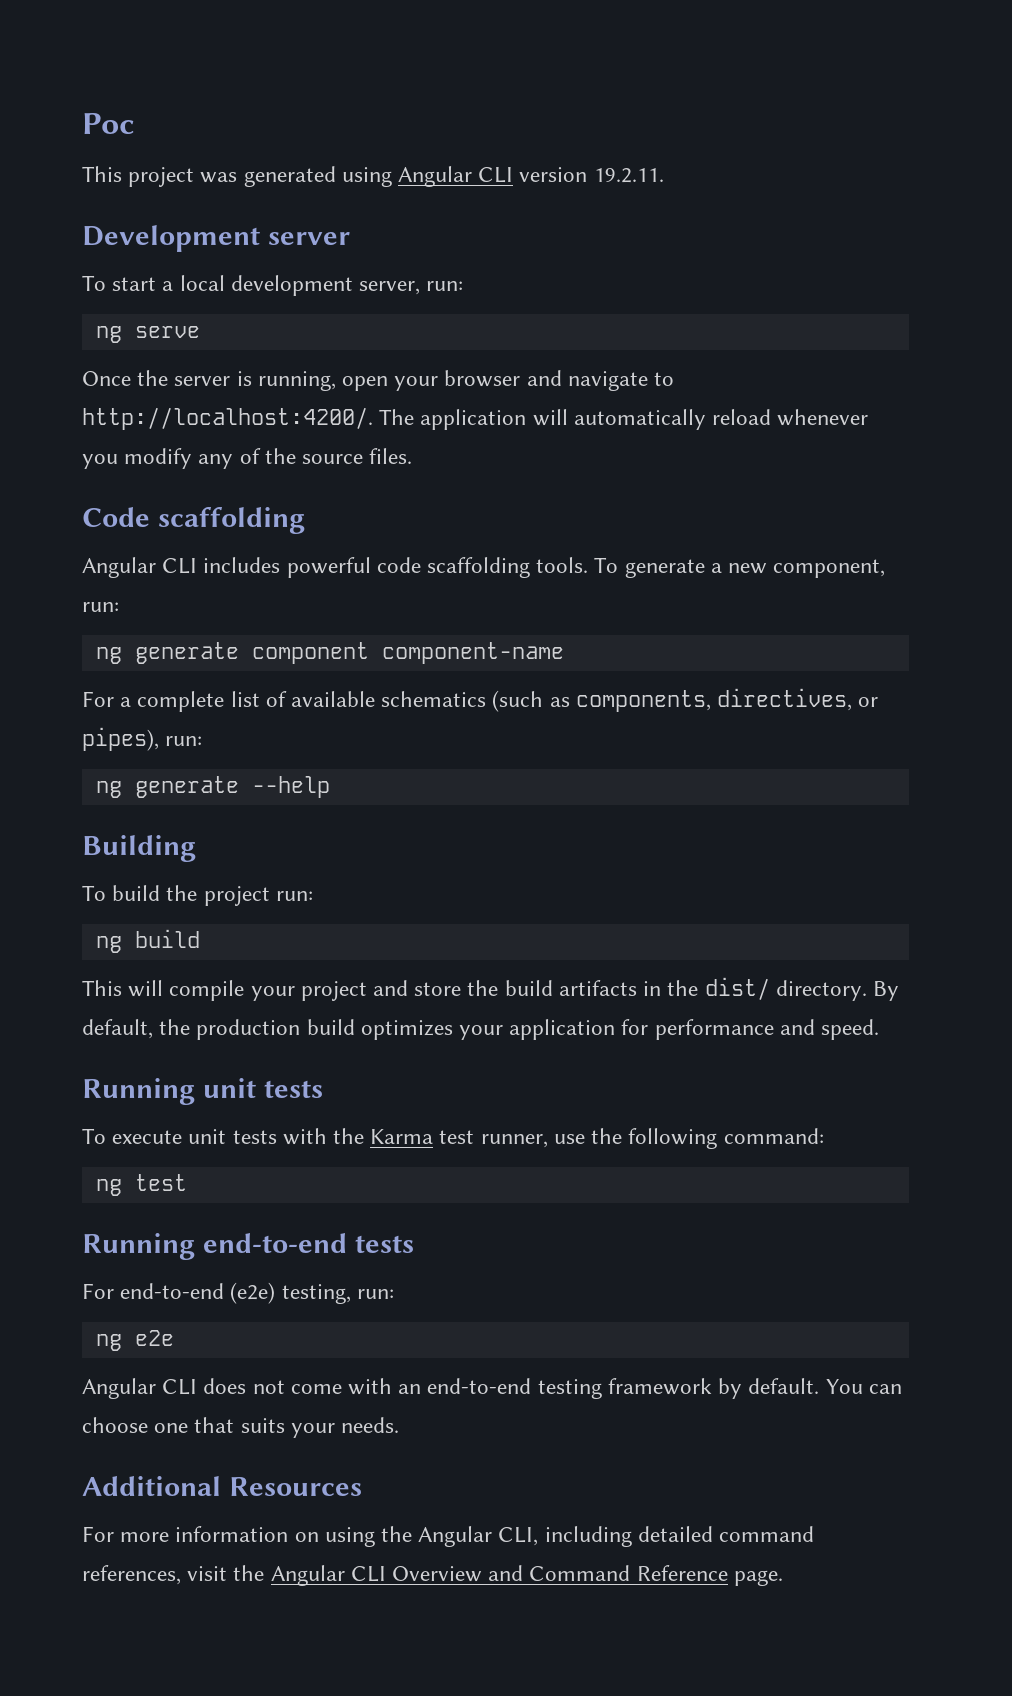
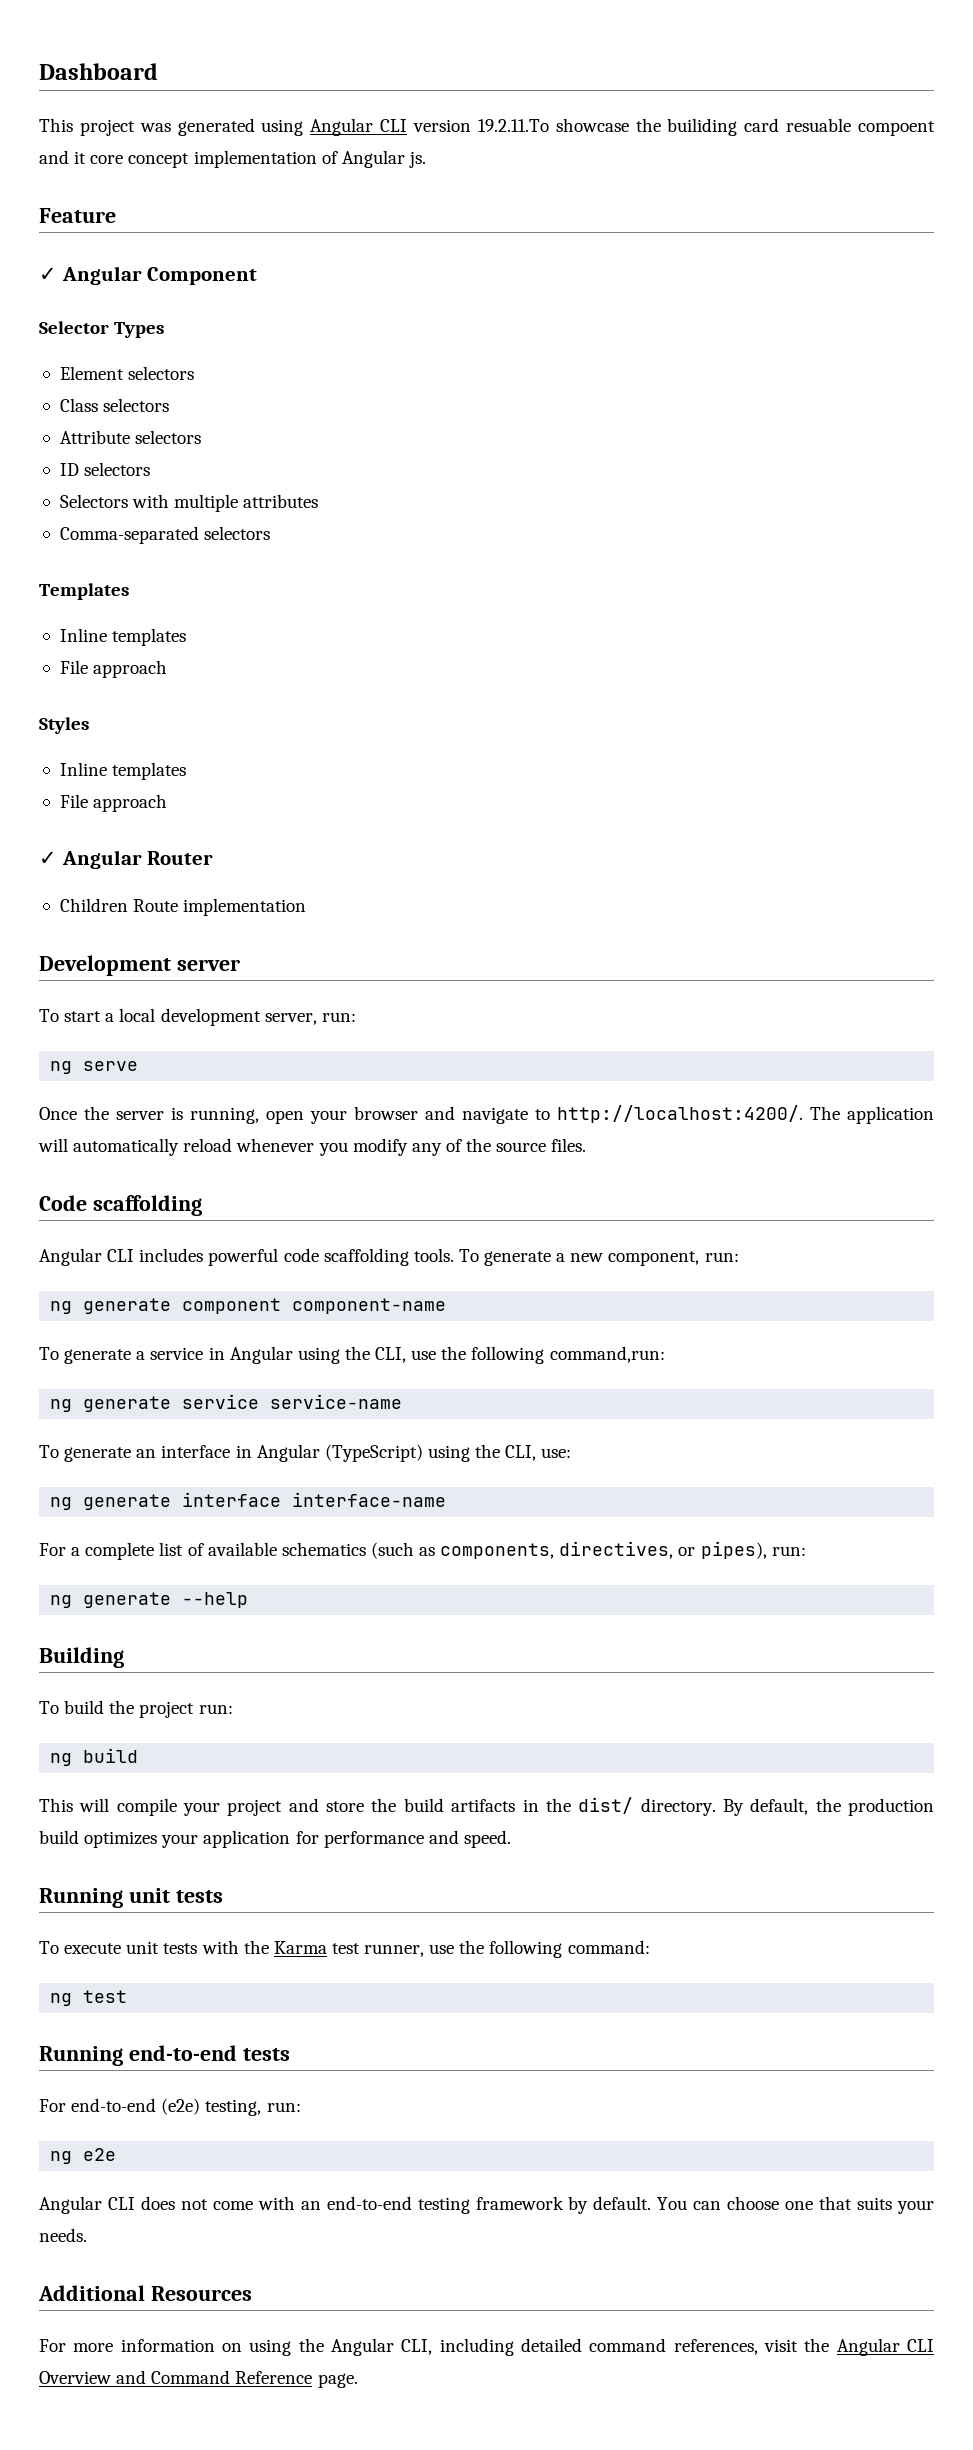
[82,113,134,134] Poc -> [39,63,158,80] Dashboard
[593,168,664,183] 19.2.11. -> [477,118,936,136] [39,150,426,168] [39,208,116,223] [39,266,258,285] [39,321,165,338] [59,366,195,380] [59,398,170,412] [59,430,202,444] [59,462,151,476] [59,494,319,512] [59,526,271,544] [39,583,129,600] [59,628,187,646] [59,660,168,678] [39,717,89,734] [59,762,187,780] [59,794,168,812] [39,850,214,869] [59,898,307,916] 19.2.11.To showcase the builiding card resuable compoent and it core concept implementation of Angular js. // Feature // ✓ Angular Component // Selector Types // Element selectors // Class selectors // Attribute selectors // ID selectors // Selectors with multiple attributes // Comma-separated selectors // Templates // Inline templates // File approach // Styles // Inline templates // File approach // ✓ Angular Router // Children Route implementation
(564, 653) none -> [39,1346,665,1364] [50,1394,403,1412] [39,1444,572,1462] [50,1492,447,1510] // To generate a service in Angular using the CLI, use the following command,run: // ng generate service service-name // To generate an interface in Angular (TypeScript) using the CLI, use: // ng generate interface interface-name

